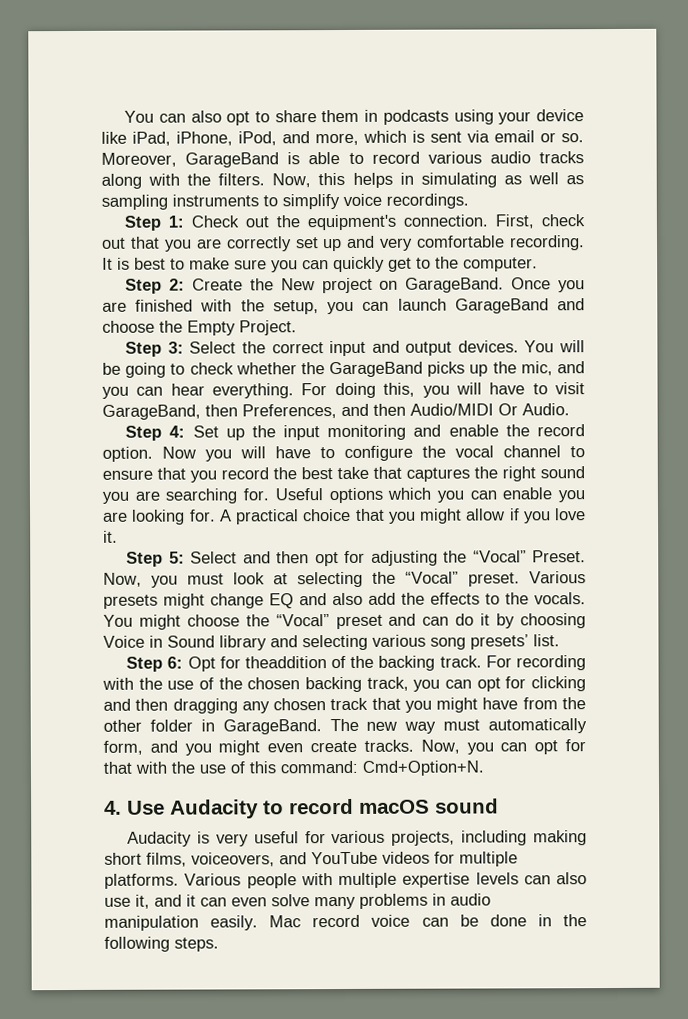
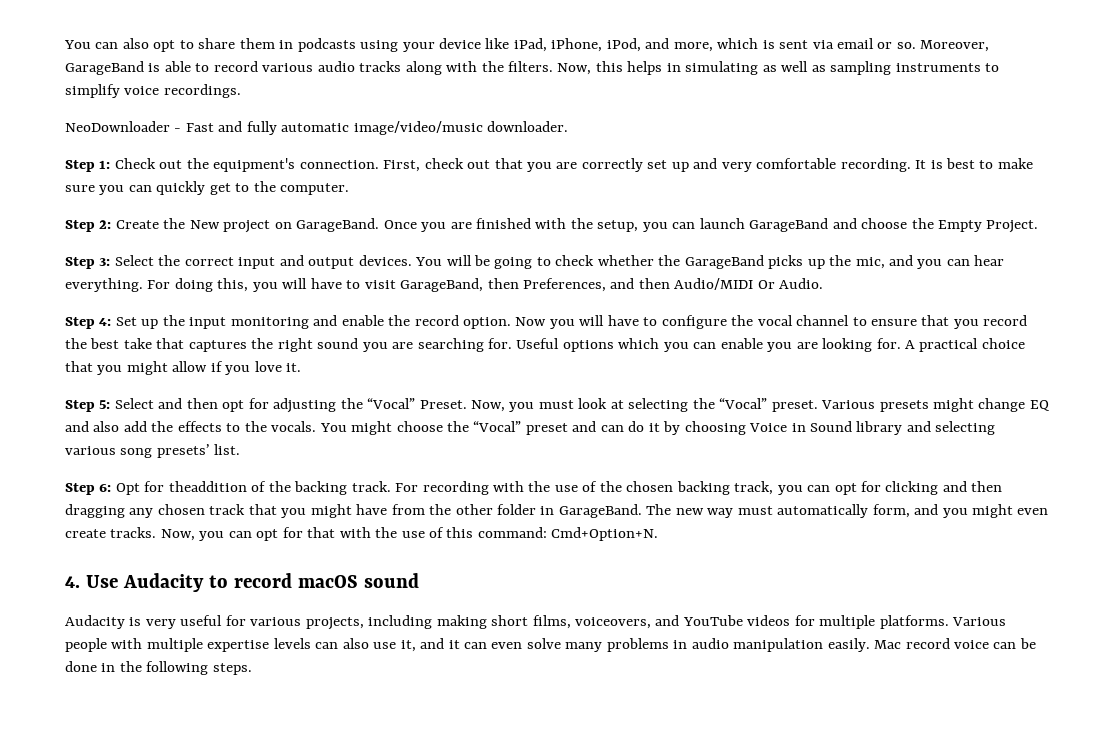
(469, 201) none -> [65,121,569,135] // NeoDownloader - Fast and fully automatic image/video/music downloader.

